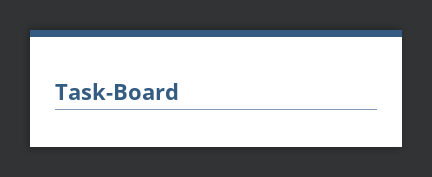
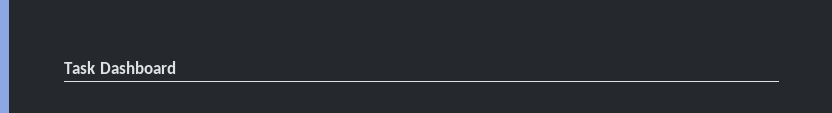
[55,83,179,100] Task-Board -> [64,61,176,74] Task Dashboard

